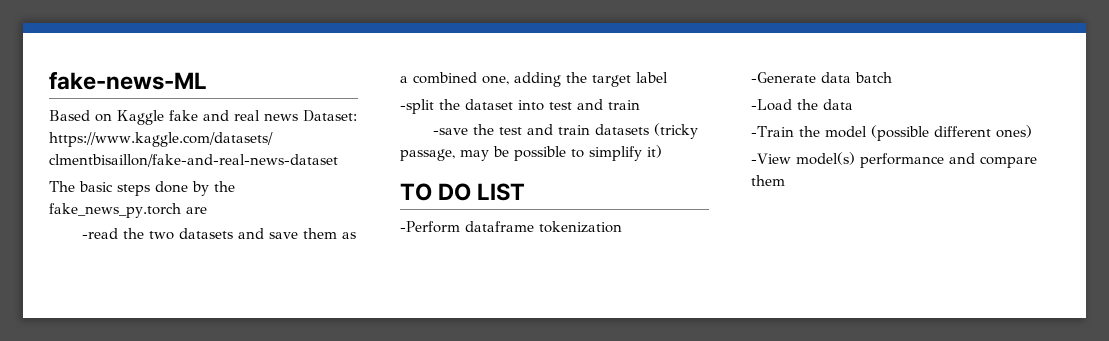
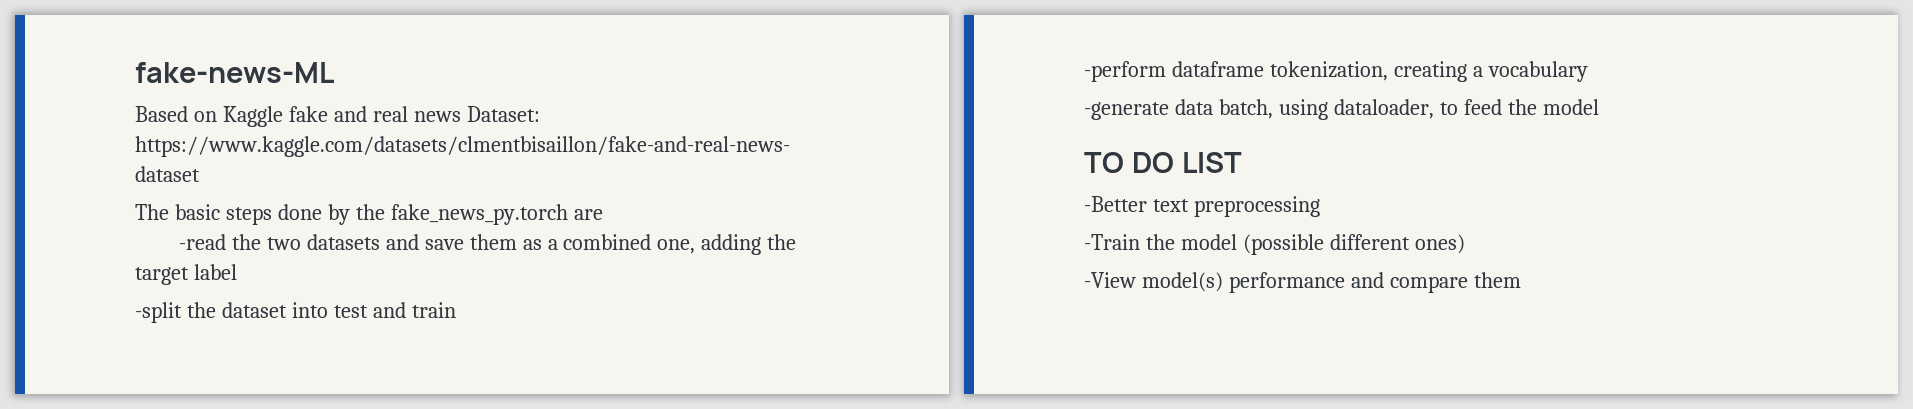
[433,123,699,139] [400,145,662,161] [400,183,526,201] [400,221,622,233] [751,72,892,83] [751,99,853,111] -save the test and train datasets (tricky passage, may be possible to simplify it) // TO DO LIST // -Perform dataframe tokenization // -Generate data batch // -Load the data -> [1084,61,1588,82] [1084,99,1599,120] [1084,152,1242,173] [1084,196,1320,217] -perform dataframe tokenization, creating a vocabulary // -generate data batch, using dataloader, to feed the model // TO DO LIST // -Better text preprocessing

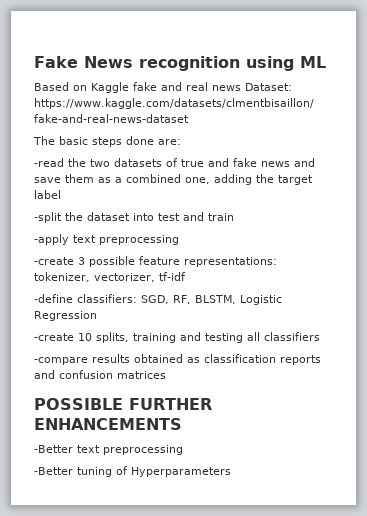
[135,62,335,83] fake-news-ML -> [34,56,326,71] Fake News recognition using ML
[327,204,603,225] by the fake_news_py.torch are -> [158,139,181,145] are:
(380, 242) none -> [166,158,290,167] of true and fake news
[1084,61,1588,82] [1084,99,1599,120] [1084,152,1242,173] [1084,196,1320,217] [1084,234,1465,255] [1084,272,1521,293] -perform dataframe tokenization, creating a vocabulary // -generate data batch, using dataloader, to feed the model // TO DO LIST // -Better text preprocessing // -Train the model (possible different ones) // -View model(s) performance and compare them -> [34,234,179,245] [34,256,277,267] [34,272,186,282] [34,294,282,305] [34,311,97,321] [34,332,320,343] [34,354,321,365] [34,370,166,379] [34,398,212,410] [34,418,182,430] [34,445,183,455] [34,466,231,477] -apply text preprocessing // -create 3 possible feature representations: tokenizer, vectorizer, tf-idf // -define classifiers: SGD, RF, BLSTM, Logistic Regression // -create 10 splits, training and testing all classifiers // -compare results obtained as classification reports and confusion matrices // POSSIBLE FURTHER ENHANCEMENTS // -Better text preprocessing // -Better tuning of Hyperparameters

